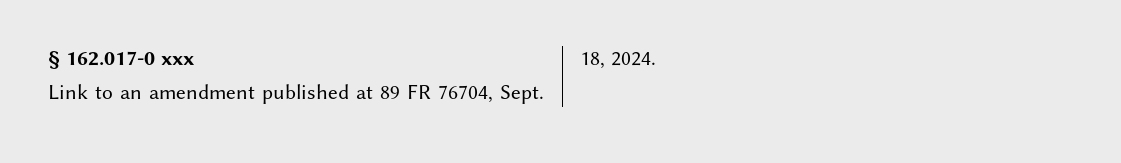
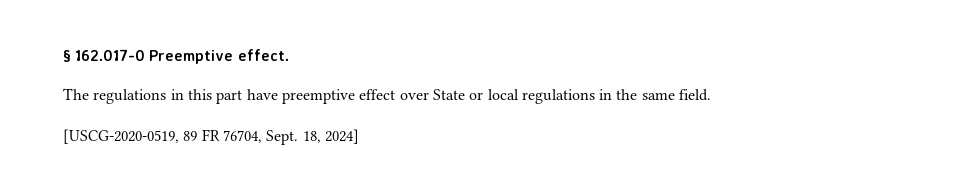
[160,56,195,65] [48,84,373,104] xxx // Link to an amendment published at -> [149,49,289,64] [63,88,712,104] [63,129,179,144] Preemptive effect. // The regulations in this part have preemptive effect over State or local regulations in the same field. // [USCG-2020-0519,
[610,52,656,66] 2024. -> [324,129,359,144] 2024]

